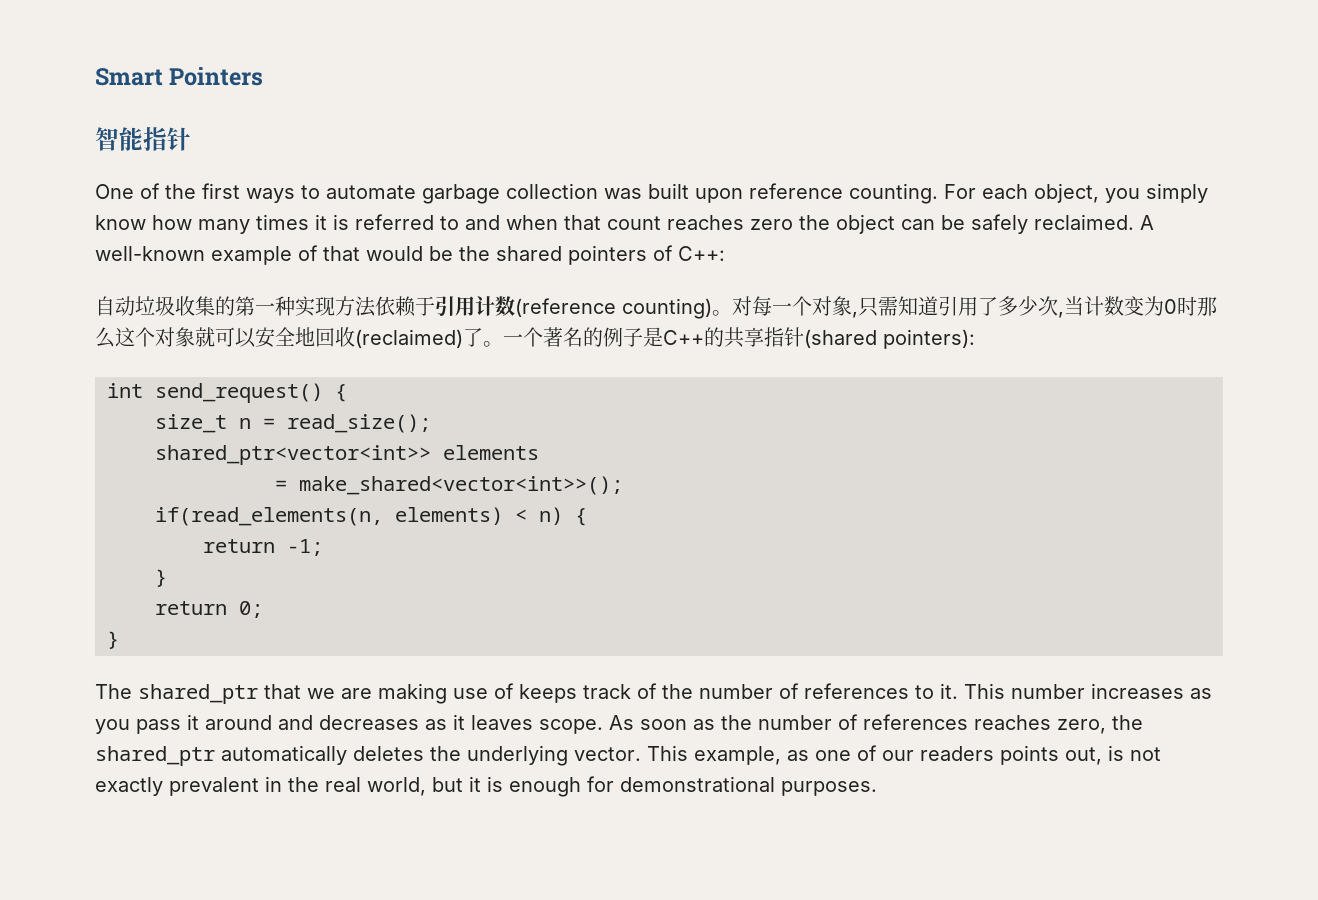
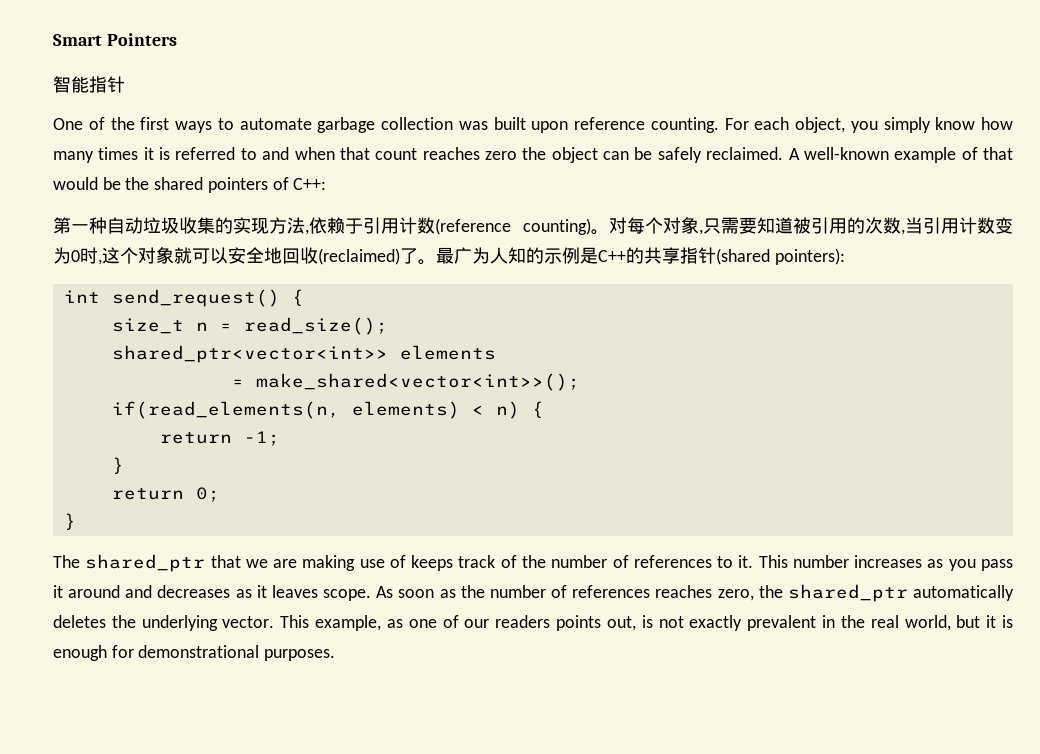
(725, 253) none -> [53,217,107,234] 第一种
[235,296,295,316] 第一种 -> (233, 225) none
(376, 306) none -> [305,229,309,235] ,
[772,303,792,314] 一 -> (645, 225) none
[898,296,1084,318] 知道引用了多少次,当 -> [739,217,959,235] 要知道被引用的次数,当引用
[1197,297,1217,316] [95,327,115,348] 那么 -> [98,259,102,265] ,
[503,327,643,347] 一个著名的例子 -> [436,247,580,264] 最广为人知的示例

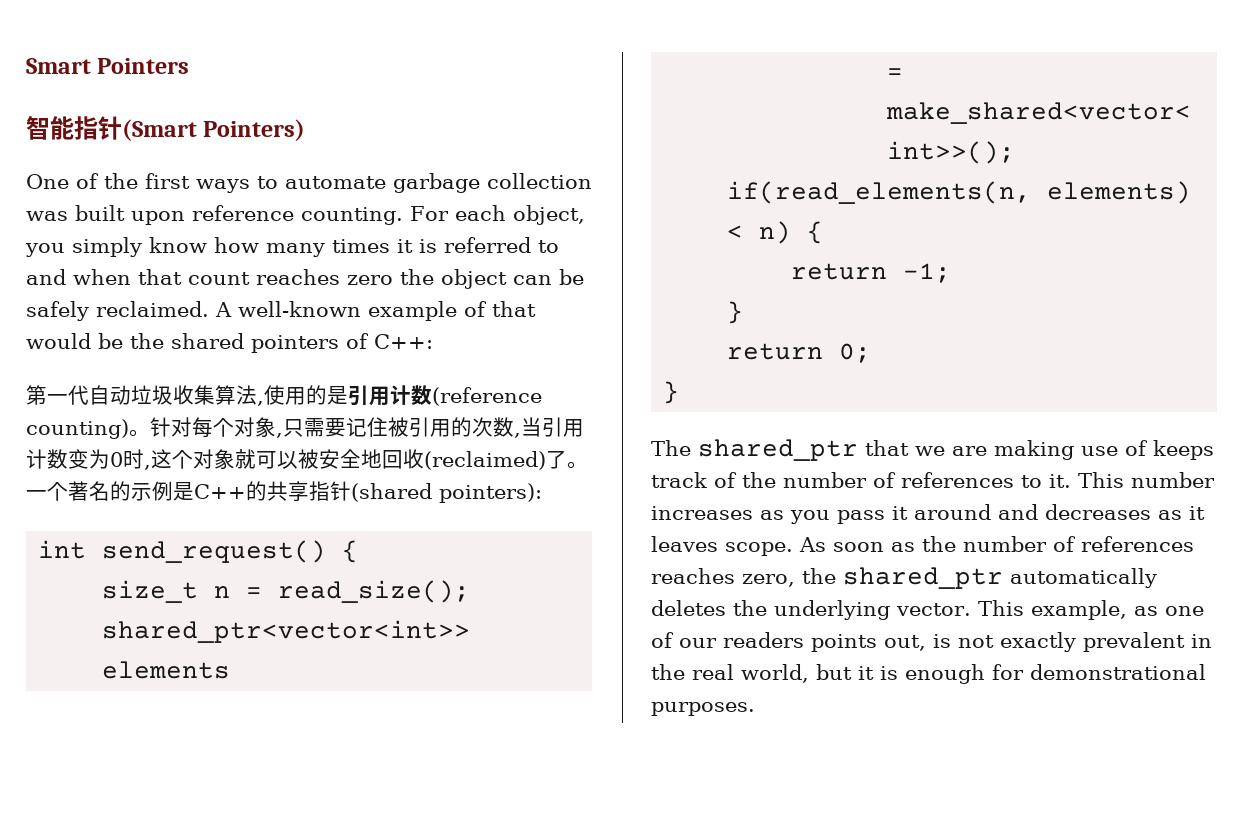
(125, 84) none -> [122,119,306,141] (Smart Pointers)
[89,217,107,234] 种 -> [68,385,89,405] 代
[215,217,363,235] 的实现方法,依赖于 -> [215,385,348,406] 算法,使用的是
(609, 232) none -> [150,417,171,437] 针
[757,217,793,234] 知道 -> [346,417,388,437] 记住
(228, 255) none -> [298,449,319,469] 被
[436,247,526,264] 最广为人知 -> [26,481,110,501] 一个著名

